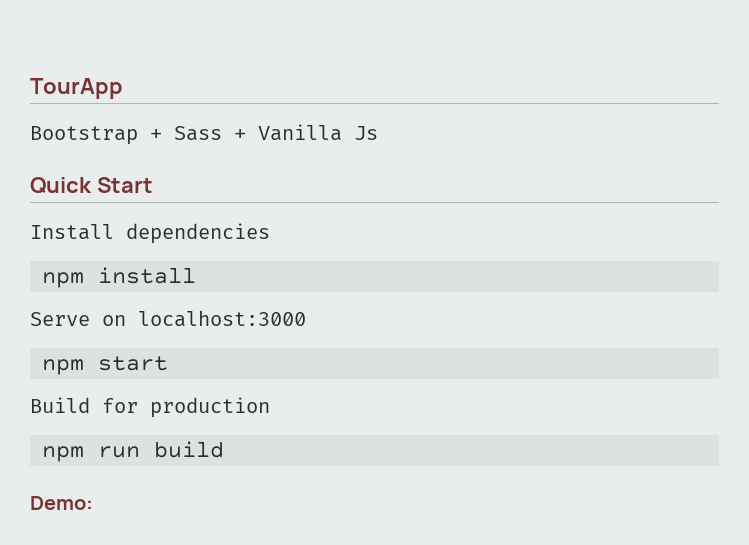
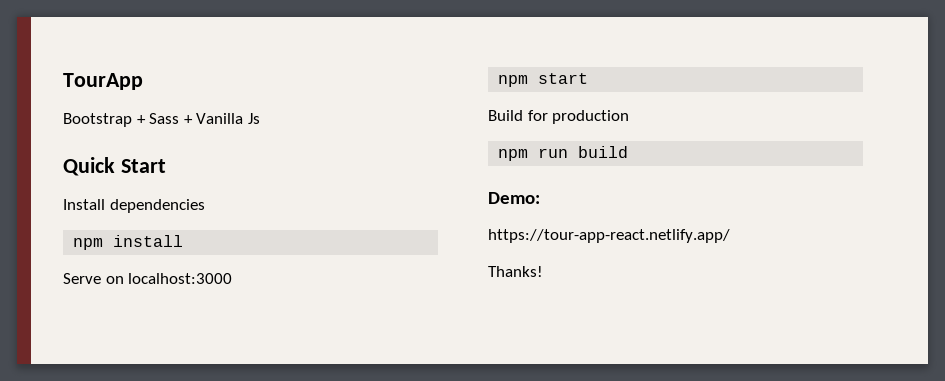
(93, 503) none -> [488,229,730,243] [488,266,543,277] // https://tour-app-react.netlify.app/ // Thanks!

